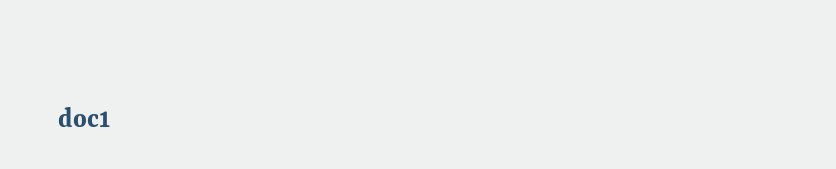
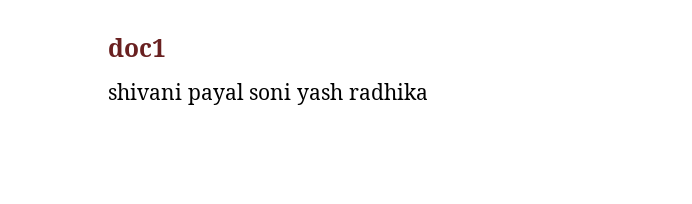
(110, 117) none -> [108,83,428,105] // shivani payal soni yash radhika

